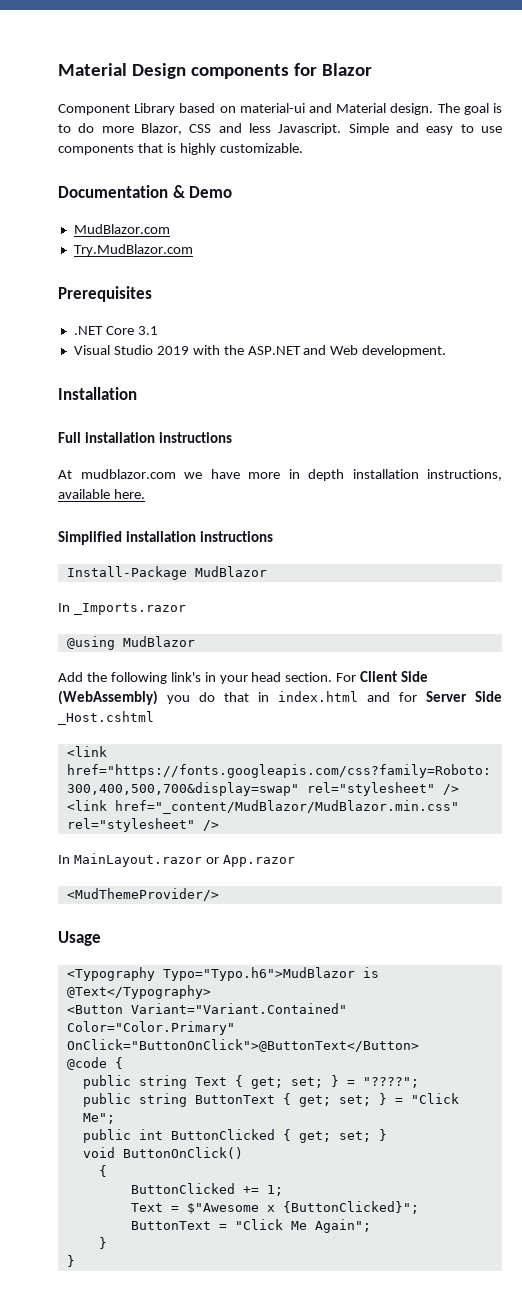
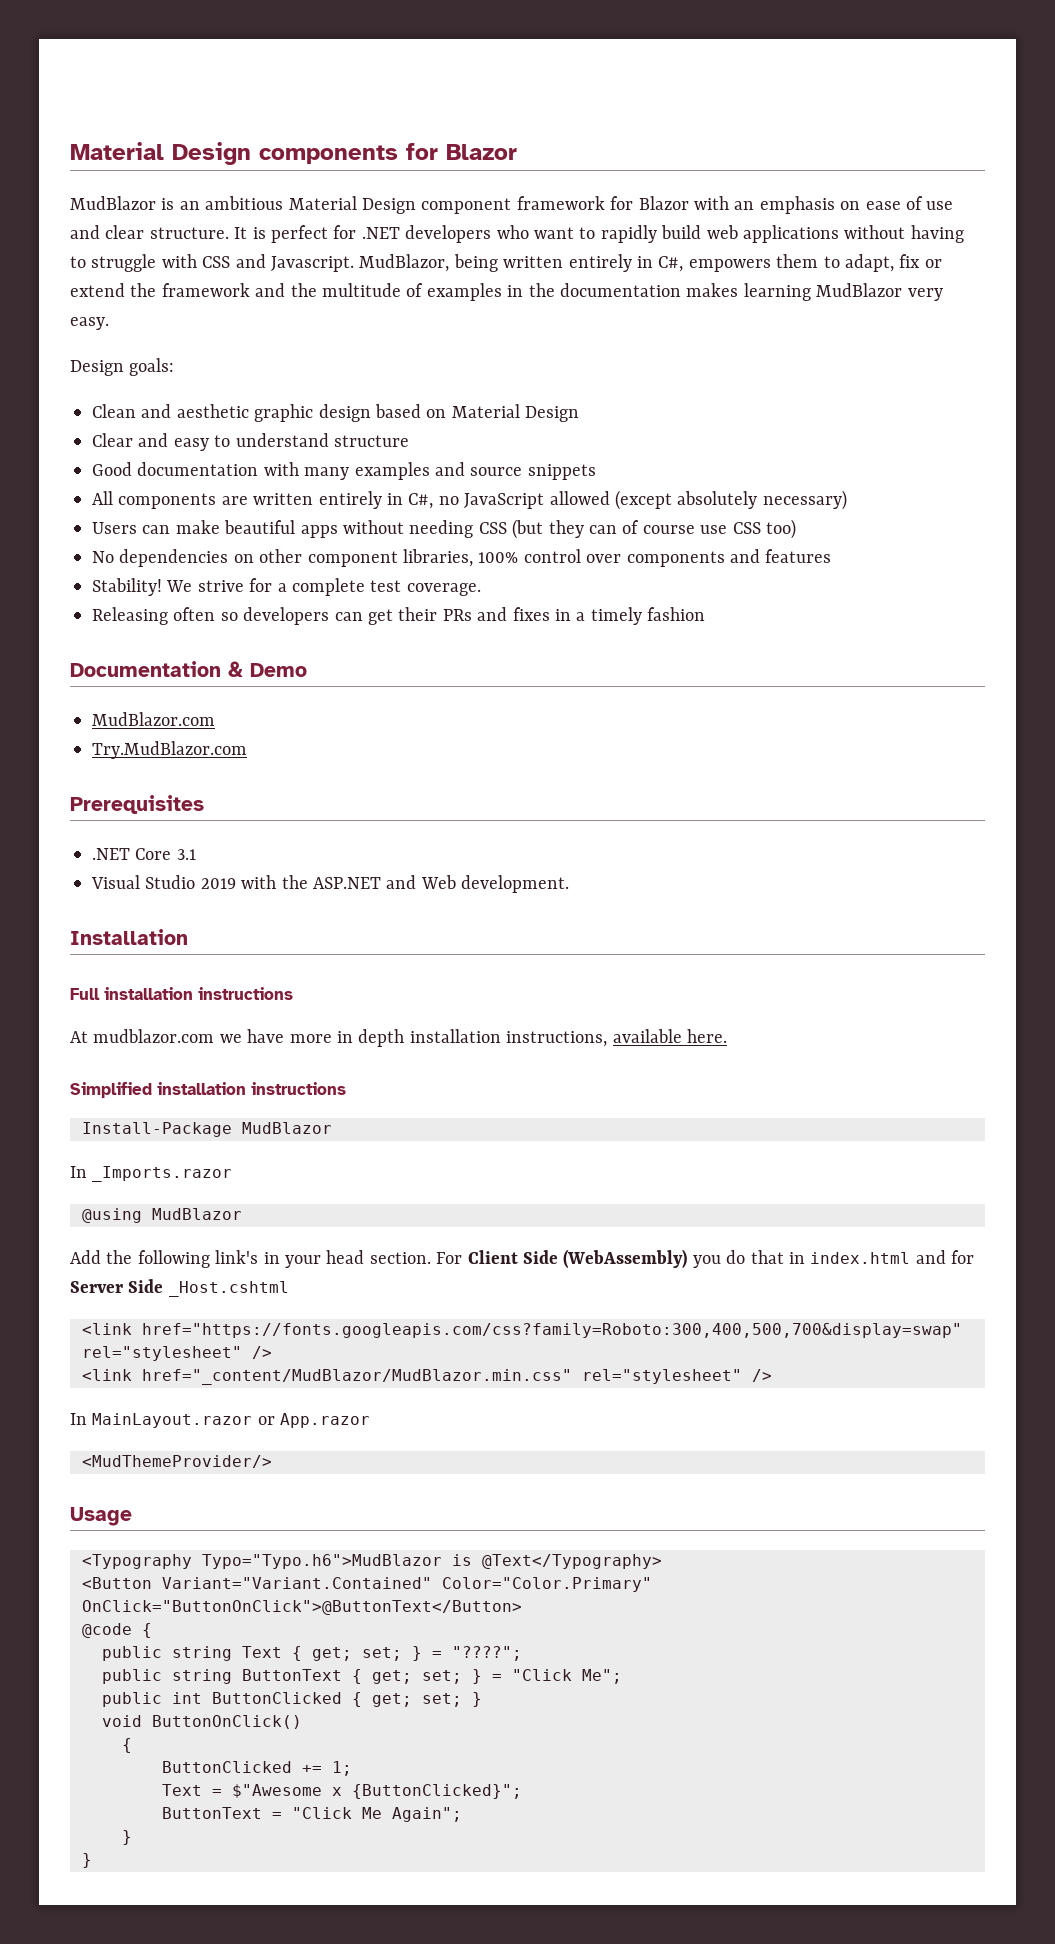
[58,103,502,115] [58,123,502,135] [58,143,303,155] Component Library based on material-ui and Material design. The goal is to do more Blazor, CSS and less Javascript. Simple and easy to use components that is highly customizable. -> [70,196,954,214] [70,225,964,243] [70,254,942,272] [70,283,943,301] [70,317,109,330] [70,358,175,376] [92,404,580,422] [92,433,409,451] [92,462,596,480] [92,490,847,510] [92,519,796,539] [92,549,832,567] [92,578,481,596] [92,607,706,625] MudBlazor is an ambitious Material Design component framework for Blazor with an emphasis on ease of use and clear structure. It is perfect for .NET developers who want to rapidly build web applications without having to struggle with CSS and Javascript. MudBlazor, being written entirely in C#, empowers them to adapt, fix or extend the framework and the multitude of examples in the documentation makes learning MudBlazor very easy. // Design goals: // Clean and aesthetic graphic design based on Material Design // Clear and easy to understand structure // Good documentation with many examples and source snippets // All components are written entirely in C#, no JavaScript allowed (except absolutely necessary) // Users can make beautiful apps without needing CSS (but they can of course use CSS too) // No dependencies on other component libraries, 100% control over components and features // Stability! We strive for a complete test coverage. // Releasing often so developers can get their PRs and fixes in a timely fashion

